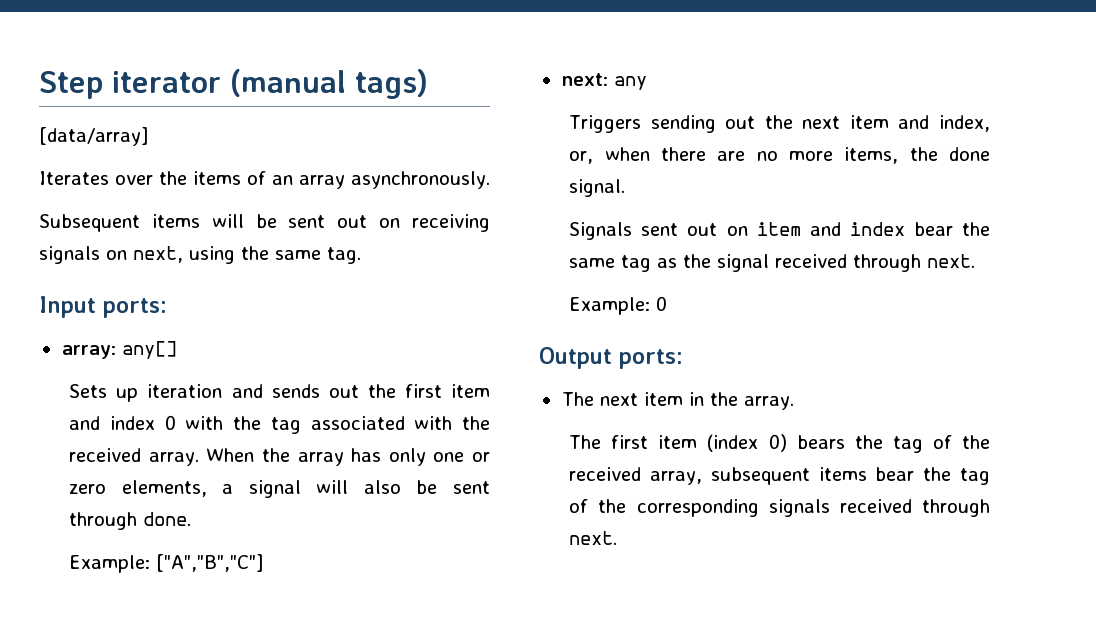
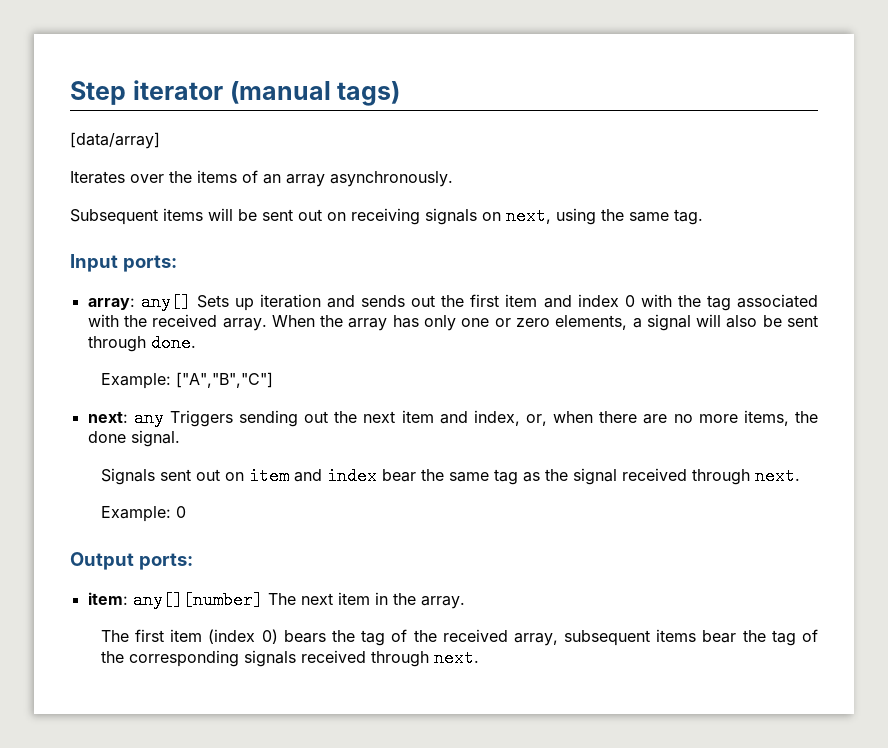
(177, 350) // -> (191, 302) none
(647, 83) // -> (164, 418) none
(683, 359) none -> [87,591,263,609] item: any[][number]

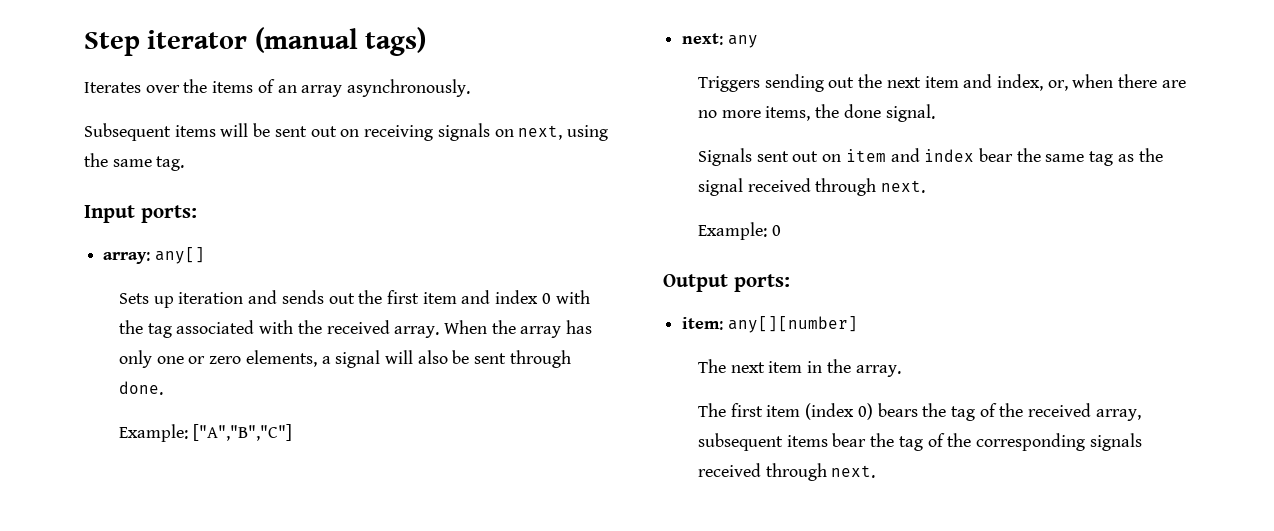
[70,132,160,149] // [data/array] -> (427, 41) none
(191, 302) none -> (205, 255) //
(164, 418) none -> (758, 41) //
(263, 600) none -> (858, 324) //

